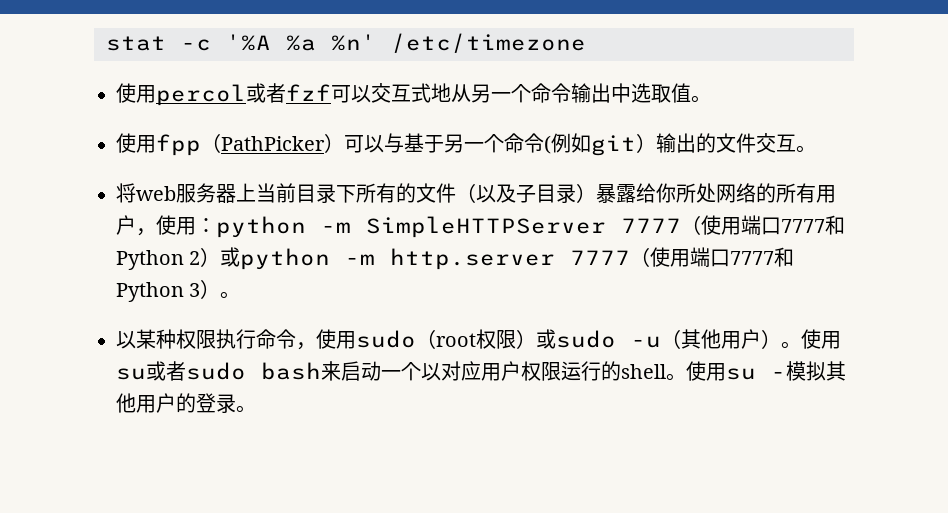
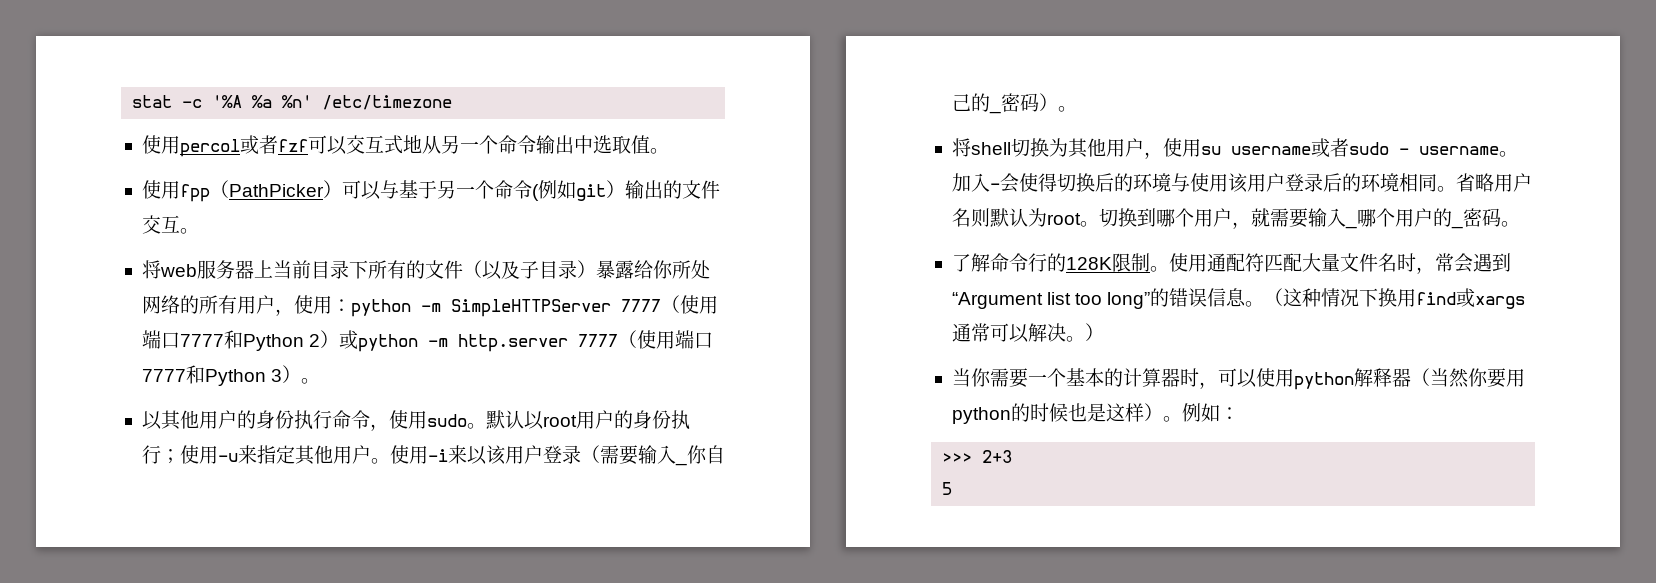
[136,329,216,349] 某种权限 -> [160,410,294,430] 其他用户的身份
[416,329,841,349] [116,361,846,381] [116,393,256,413] （root权限）或sudo -u（其他用户）。使用su或者sudo bash来启动一个以对应用户权限运行的shell。使用su -模拟其他用户的登录。 -> [466,410,690,430] [141,445,725,466] [951,93,1077,114] [951,138,1518,159] [951,173,1532,193] [951,208,1520,229] [951,253,1511,274] [951,288,1526,309] [951,323,1104,343] [951,368,1525,390] [951,403,1239,424] [942,450,1013,463] [942,482,953,495] 。默认以root用户的身份执行；使用-u来指定其他用户。使用-i来以该用户登录（需要输入_你自己的_密码）。 // 将shell切换为其他用户，使用su username或者sudo - username。加入-会使得切换后的环境与使用该用户登录后的环境相同。省略用户名则默认为root。切换到哪个用户，就需要输入_哪个用户的_密码。 // 了解命令行的128K限制。使用通配符匹配大量文件名时，常会遇到“Argument list too long”的错误信息。（这种情况下换用find或xargs通常可以解决。） // 当你需要一个基本的计算器时，可以使用python解释器（当然你要用python的时候也是这样）。例如： // >>> 2+3 // 5

